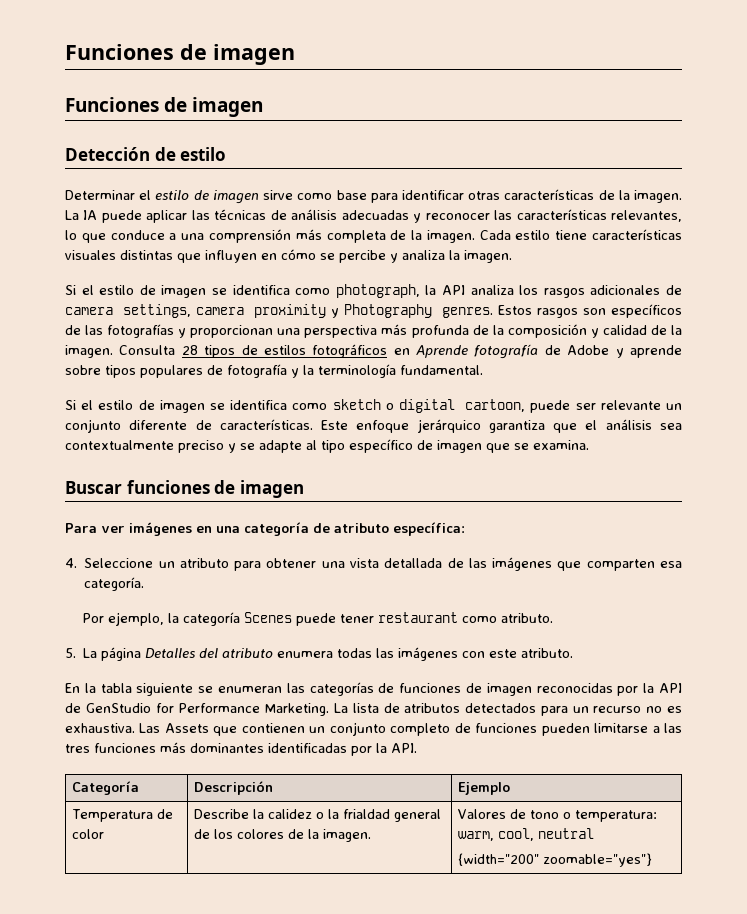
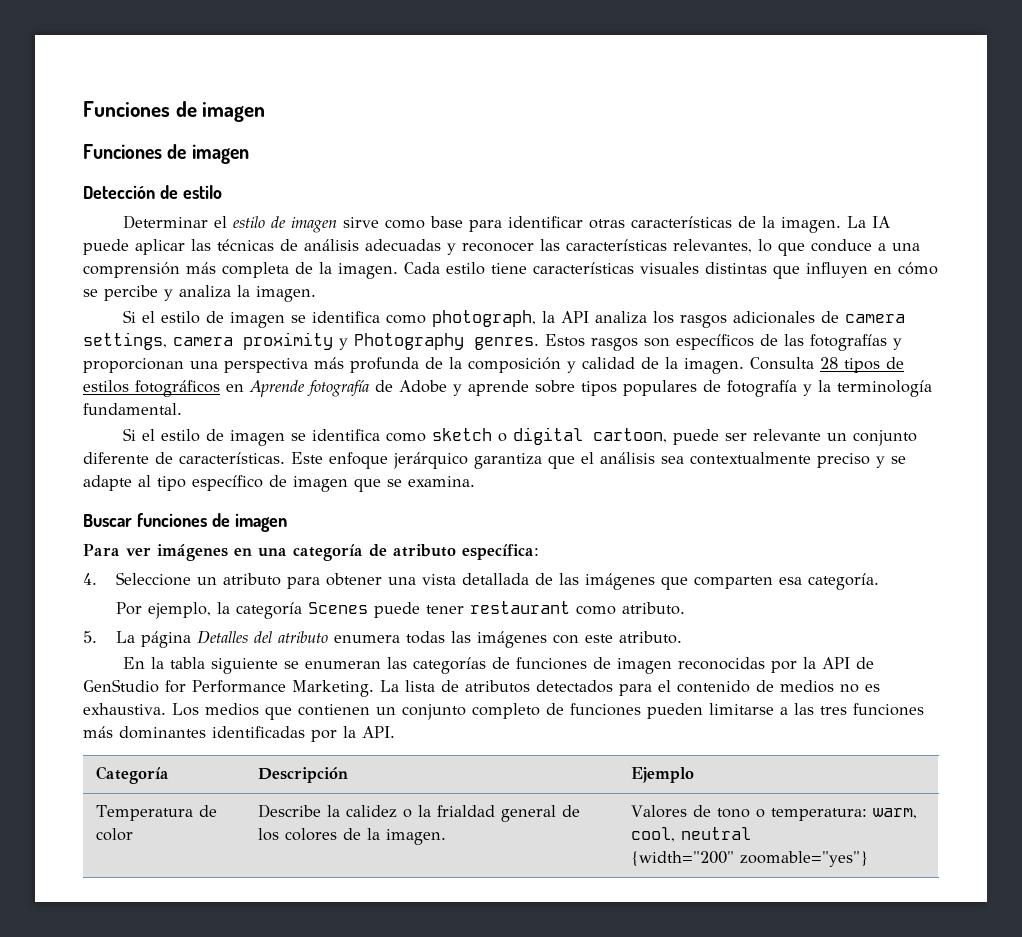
[572,706,642,713] un recurso -> [658,680,834,693] el contenido de medios
[139,723,209,733] Las Assets -> [172,703,259,716] Los medios

